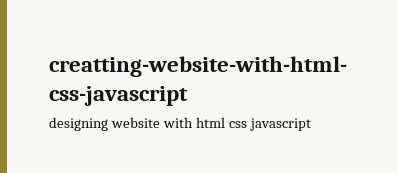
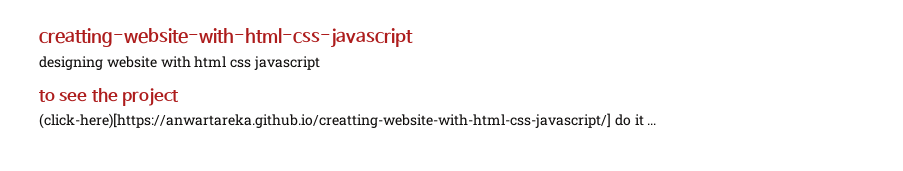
(311, 124) none -> [39,88,180,106] [39,113,657,129] // to see the project // (click-here)[https://anwartareka.github.io/creatting-website-with-html-css-javascript/] do it ...

